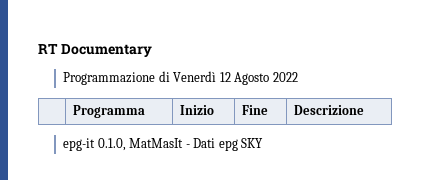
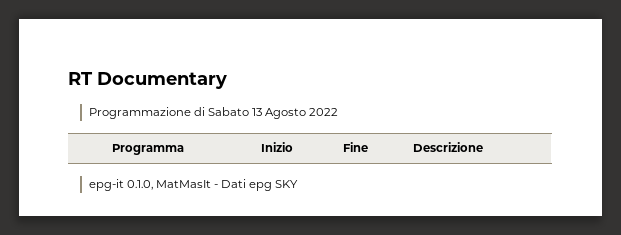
[173,71,231,82] Venerdì 12 -> [207,107,262,116] Sabato 13

